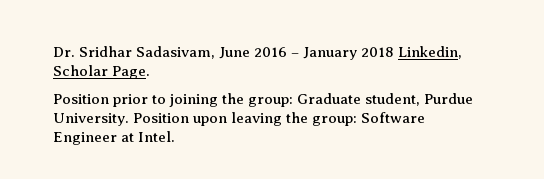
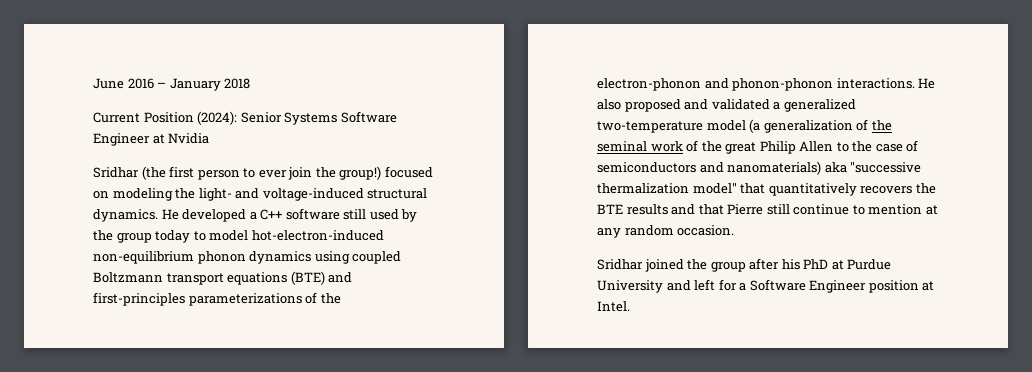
[53,46,216,59] Dr. Sridhar Sadasivam, -> (93, 83) none
[398,46,463,59] [53,65,151,79] [53,93,474,107] [53,112,426,126] [53,132,117,145] Linkedin, Scholar Page. // Position prior to joining the group: Graduate student, Purdue University. Position upon leaving the group: Software Engineer -> [93,111,397,125] [93,133,210,146] [93,166,433,180] [93,188,428,201] [93,208,418,222] [93,230,384,243] [93,251,402,264] [93,271,353,285] [93,292,341,306] [597,78,936,91] [597,99,856,112] [597,119,892,133] [597,140,919,154] [597,161,922,175] [597,183,936,196] [597,204,938,215] [597,225,735,238] [597,258,892,272] [597,279,919,293] // Current Position (2024): Senior Systems Software Engineer at Nvidia // Sridhar (the first person to ever join the group!) focused on modeling the light- and voltage-induced structural dynamics. He developed a C++ software still used by the group today to model hot-electron-induced non-equilibrium phonon dynamics using coupled Boltzmann transport equations (BTE) and first-principles parameterizations of the electron-phonon and phonon-phonon interactions. He also proposed and validated a generalized two-temperature model (a generalization of the seminal work of the great Philip Allen to the case of semiconductors and nanomaterials) aka "successive thermalization model" that quantitatively recovers the BTE results and that Pierre still continue to mention at any random occasion. // Sridhar joined the group after his PhD at Purdue University and left for a Software Engineer position

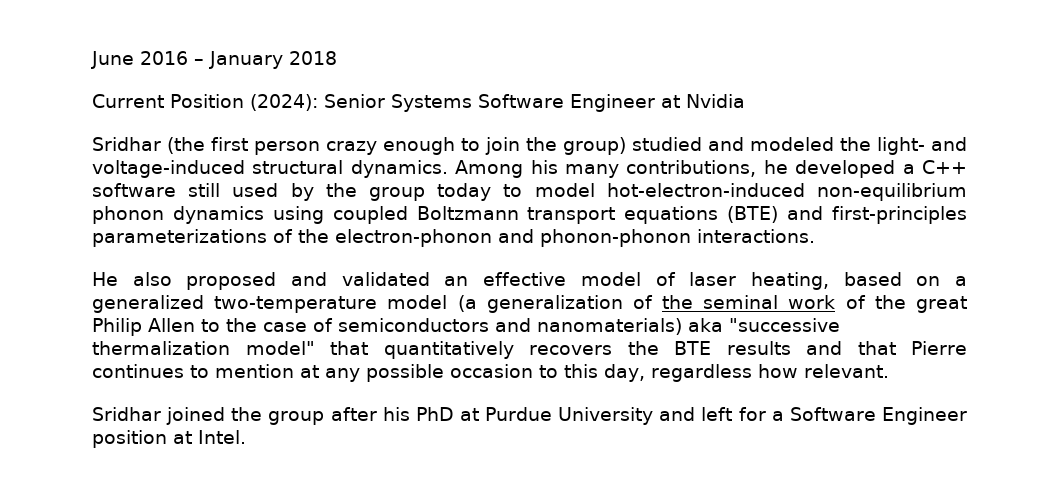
[243,166,433,180] [93,188,173,201] to ever join the group!) focused on modeling -> [326,137,834,155] crazy enough to join the group) studied and modeled
[161,209,179,220] He -> [455,160,788,178] Among his many contributions, he
(915, 83) none -> (815, 236) //
(770, 104) none -> [444,272,941,290] an effective model of laser heating, based on
[766,204,850,215] still continue -> [92,364,184,378] continues
[624,225,735,236] random occasion. -> [366,364,889,382] possible occasion to this day, regardless how relevant.

